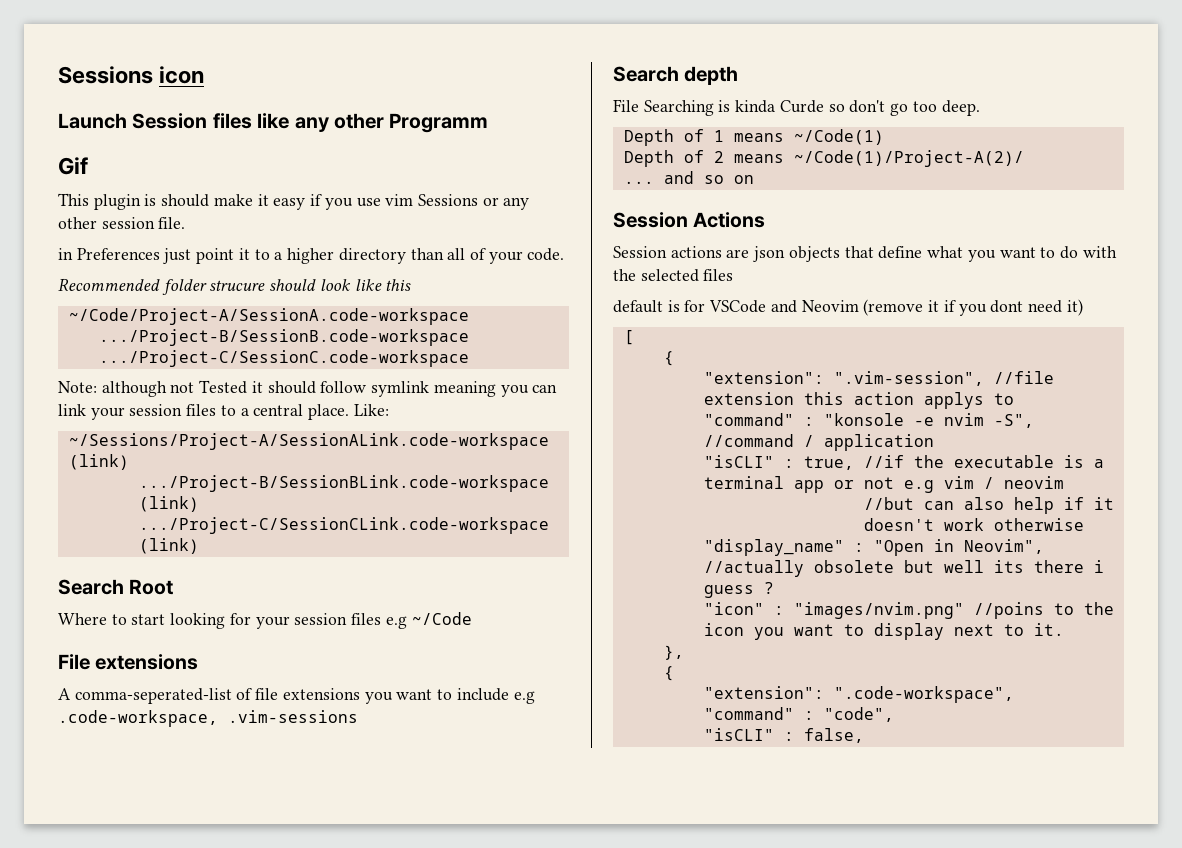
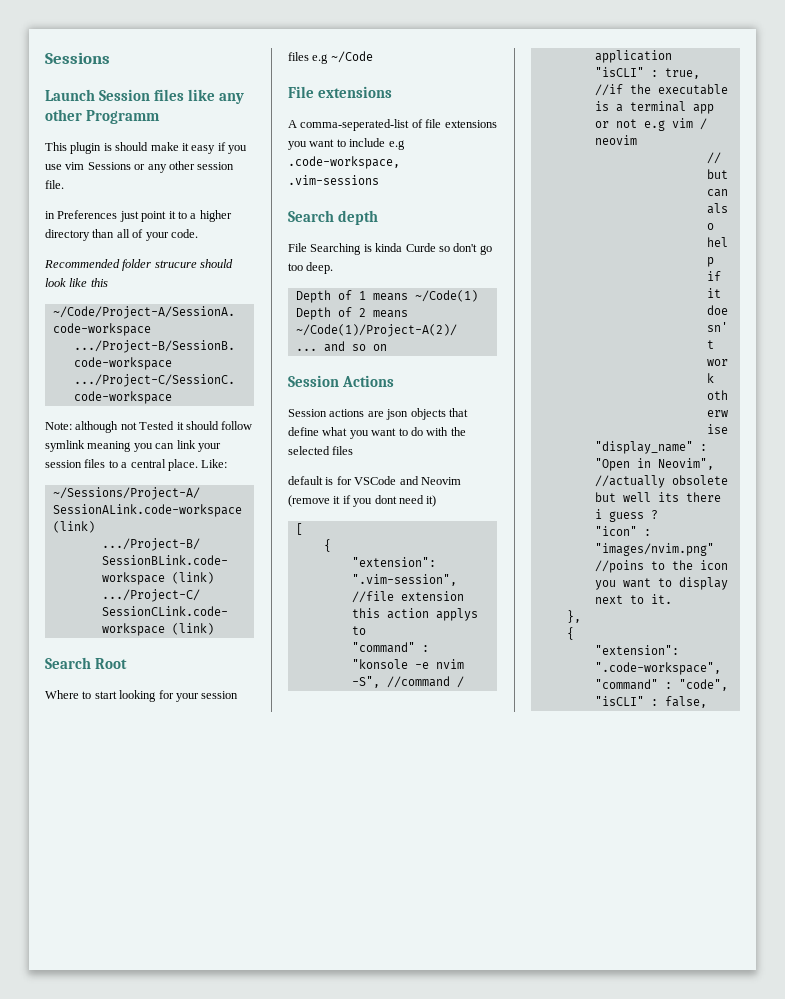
[58,66,205,84] Sessions icon -> [45,52,110,64] Sessions
[58,157,88,175] // Gif -> (161, 117) none

